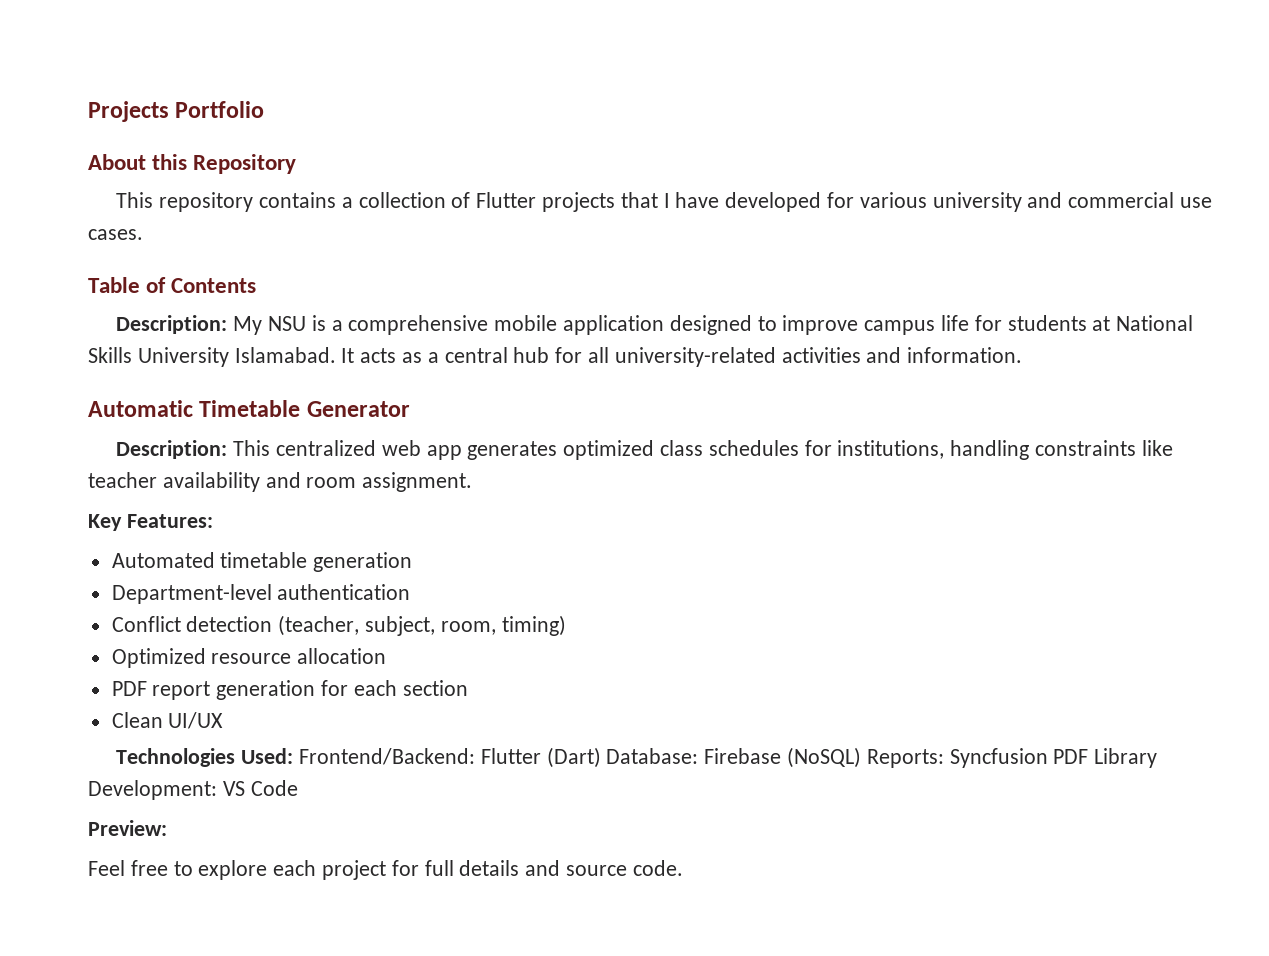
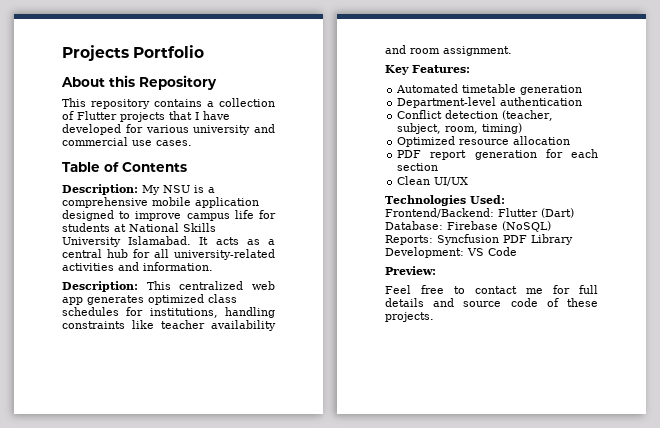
[88,400,410,417] // Automatic Timetable Generator -> (213, 266) none
[198,860,387,880] explore each project -> [475,286,543,294] contact me
[632,860,683,876] code. -> [510,298,598,307] [385,312,434,322] code of these projects.

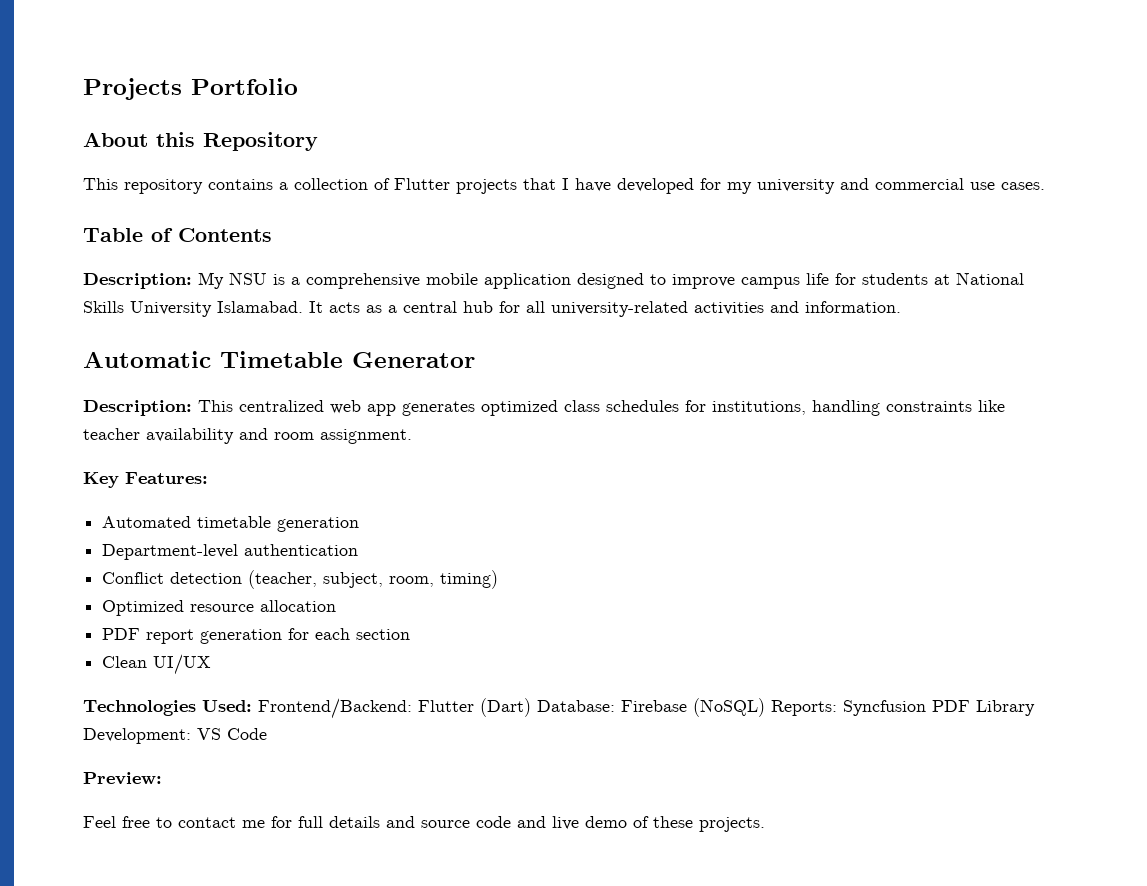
[145,125,189,133] various -> [727,182,752,194] my
(213, 266) none -> [83,351,475,368] // Automatic Timetable Generator
(538, 302) none -> [517,816,627,830] and live demo

